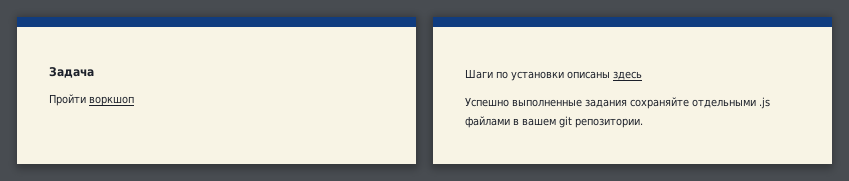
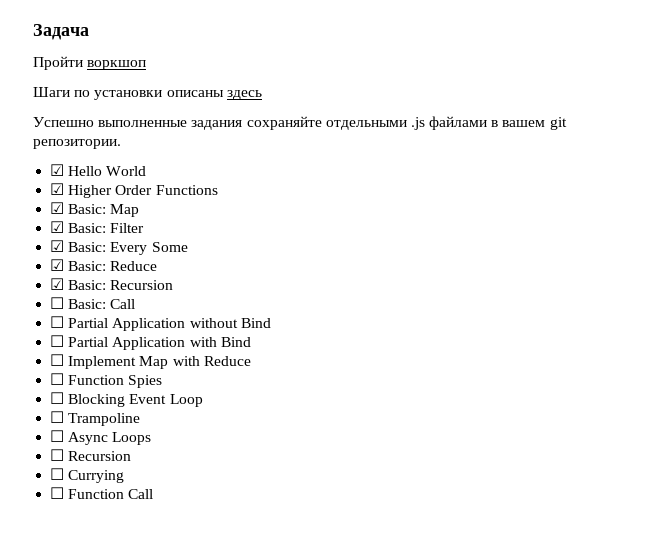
(643, 123) none -> [50,164,147,176] [50,183,218,198] [50,202,140,217] [50,221,145,233] [50,240,188,255] [50,259,158,271] [50,278,174,290] [50,297,136,309] [50,316,271,331] [50,335,251,350] [50,354,251,369] [50,373,163,388] [50,392,203,407] [50,411,141,426] [50,430,152,445] [50,449,132,461] [50,468,125,483] [50,487,154,499] // ☑ Hello World // ☑ Higher Order Functions // ☑ Basic: Map // ☑ Basic: Filter // ☑ Basic: Every Some // ☑ Basic: Reduce // ☑ Basic: Recursion // ☐ Basic: Call // ☐ Partial Application without Bind // ☐ Partial Application with Bind // ☐ Implement Map with Reduce // ☐ Function Spies // ☐ Blocking Event Loop // ☐ Trampoline // ☐ Async Loops // ☐ Recursion // ☐ Currying // ☐ Function Call

